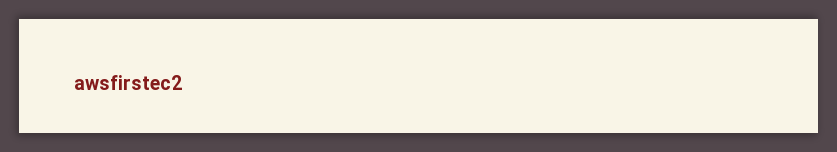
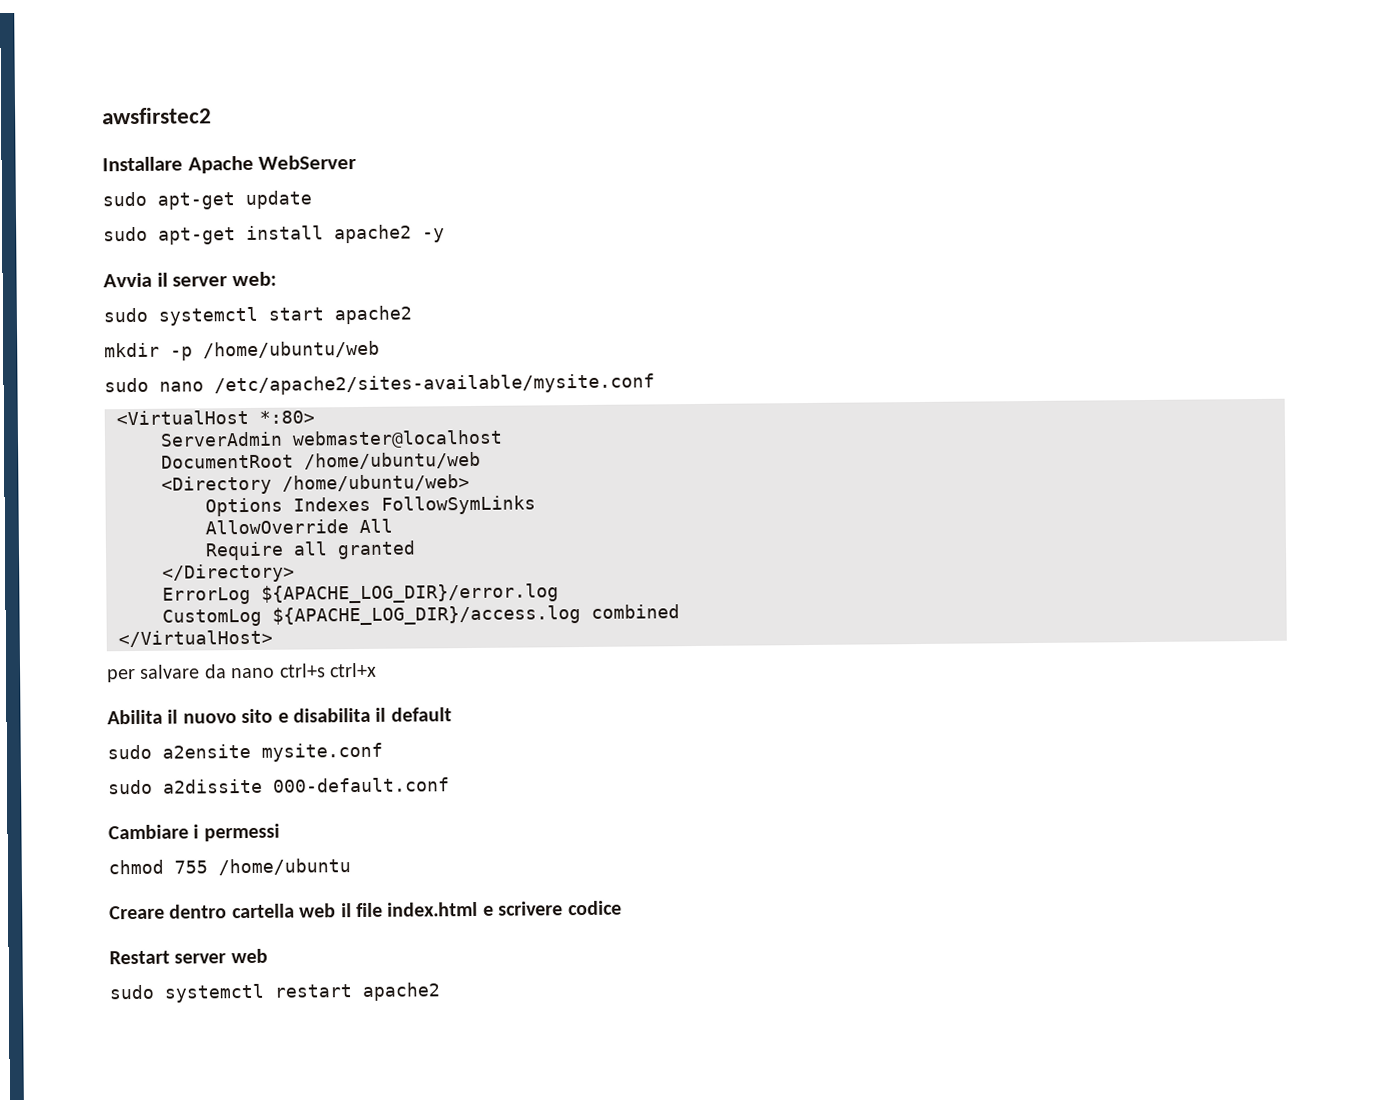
(182, 82) none -> [102,154,358,174] [102,190,312,210] [103,224,445,245] [103,271,278,288] [103,305,412,326] [104,340,380,361] [104,373,655,396] [116,409,315,426] [160,429,503,449] [161,451,481,470] [161,474,470,495] [205,495,536,517] [205,518,393,535] [205,540,416,561] [162,563,295,583] [162,583,559,605] [162,604,680,627] [118,629,273,648] [107,662,377,683] [107,707,452,725] [107,742,383,762] [108,777,450,795] [108,823,280,842] [108,858,351,876] [109,900,622,920] [109,948,268,965] [109,982,440,1003] // Installare Apache WebServer // sudo apt-get update // sudo apt-get install apache2 -y // Avvia il server web: // sudo systemctl start apache2 // mkdir -p /home/ubuntu/web // sudo nano /etc/apache2/sites-available/mysite.conf // <VirtualHost *:80> // ServerAdmin webmaster@localhost // DocumentRoot /home/ubuntu/web // <Directory /home/ubuntu/web> // Options Indexes FollowSymLinks // AllowOverride All // Require all granted // </Directory> // ErrorLog ${APACHE_LOG_DIR}/error.log // CustomLog ${APACHE_LOG_DIR}/access.log combined // </VirtualHost> // per salvare da nano ctrl+s ctrl+x // Abilita il nuovo sito e disabilita il default // sudo a2ensite mysite.conf // sudo a2dissite 000-default.conf // Cambiare i permessi // chmod 755 /home/ubuntu // Creare dentro cartella web il file index.html e scrivere codice // Restart server web // sudo systemctl restart apache2

